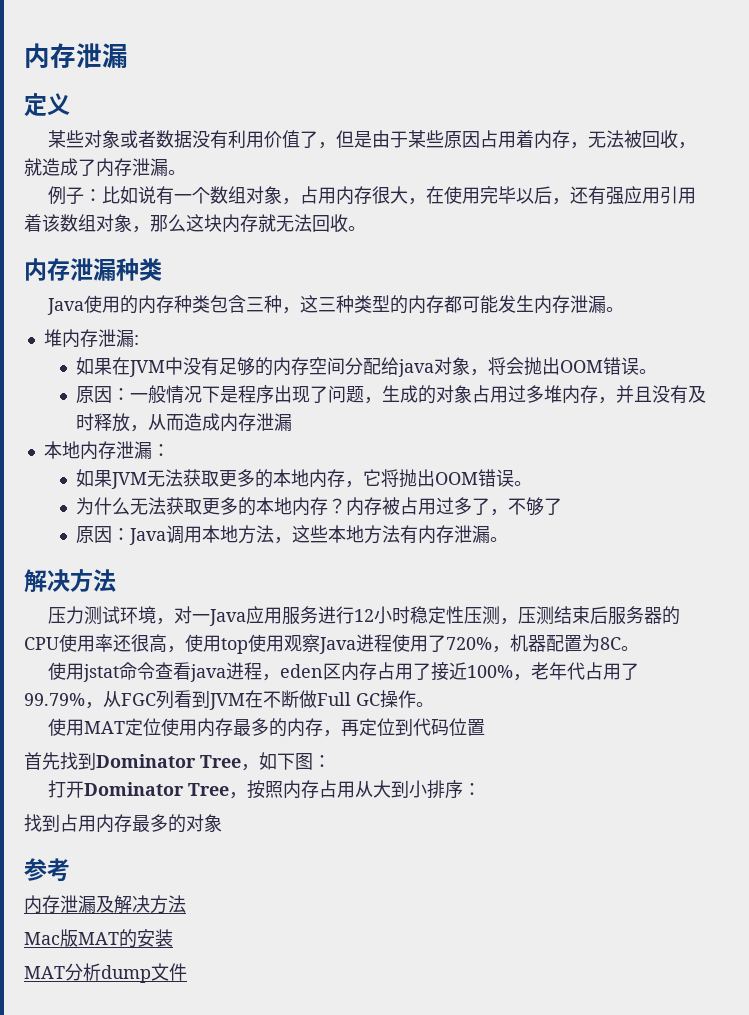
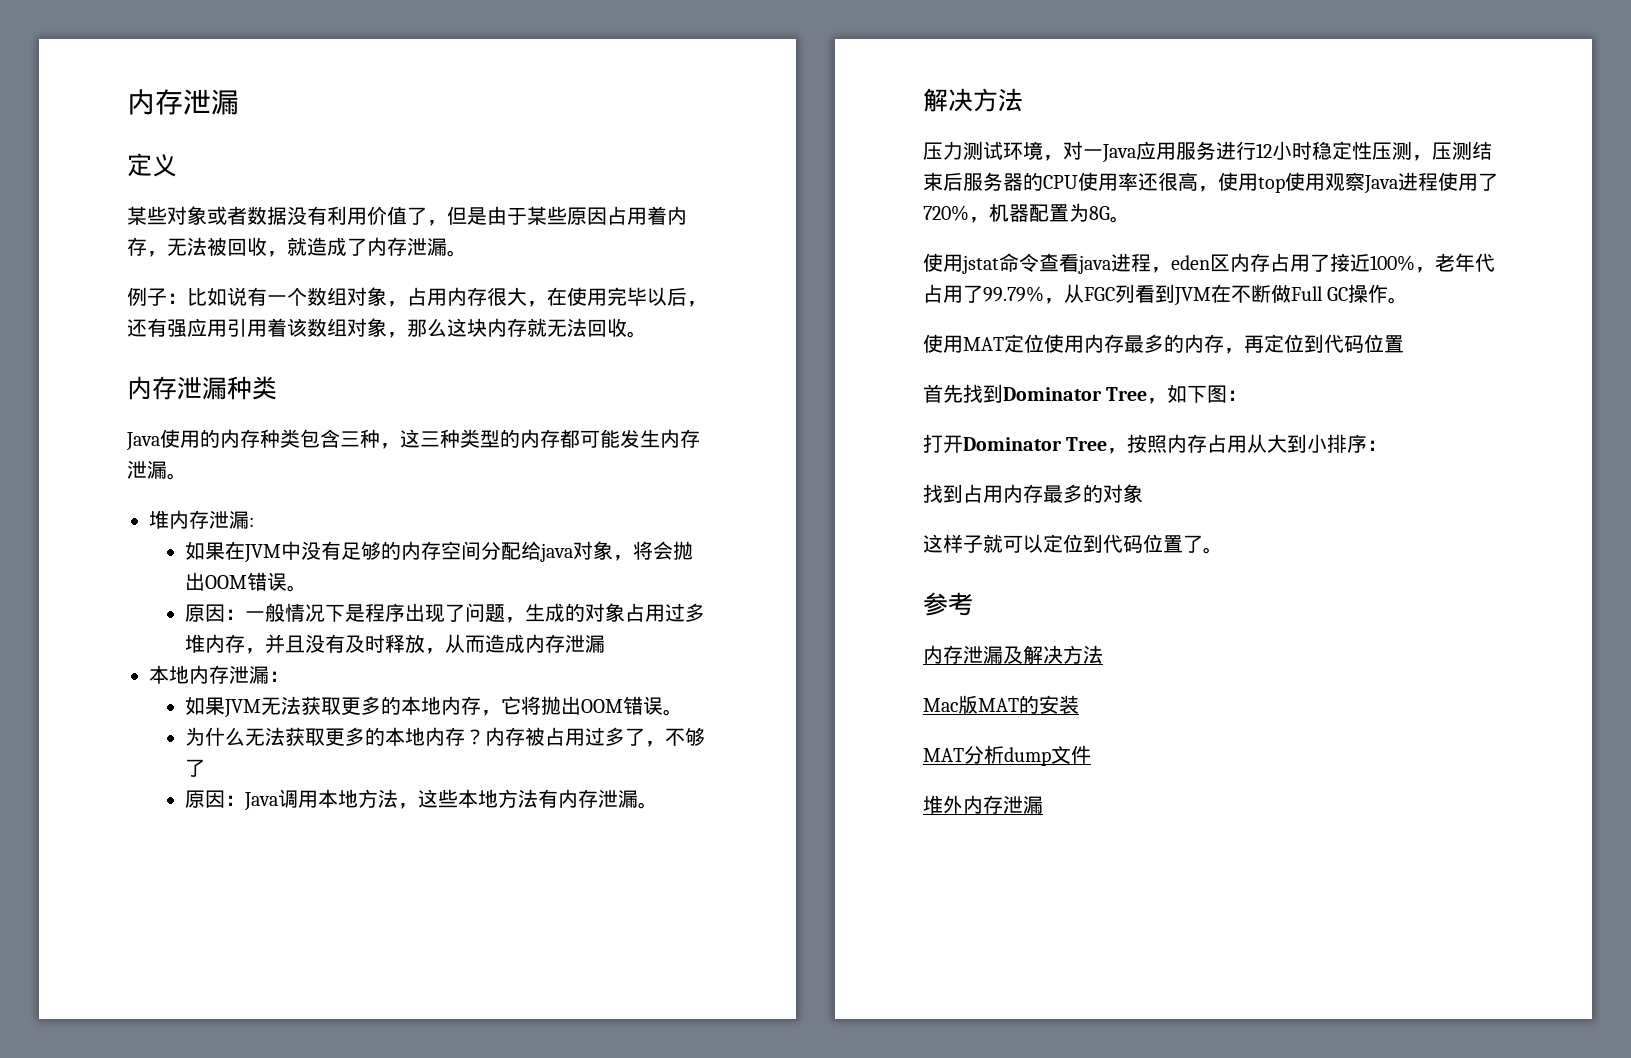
[600,637,621,650] 8C -> [1089,206,1110,220] 8G
(222, 823) none -> [923,534,1223,554] // 这样子就可以定位到代码位置了。
(187, 972) none -> [923,795,1043,814] // 堆外内存泄漏

